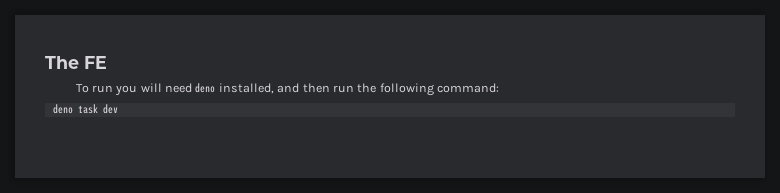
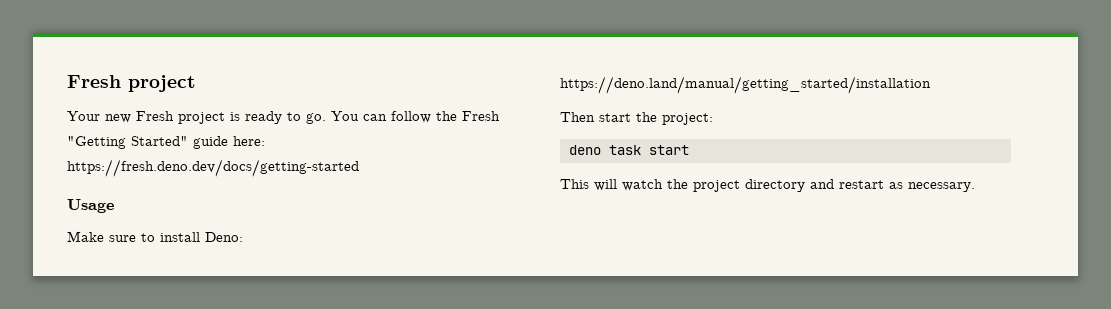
[45,56,107,69] [75,83,500,96] [52,104,118,114] The FE // To run you will need deno installed, and then run the following command: // deno task dev -> [67,75,196,92] [67,111,500,124] [67,136,265,149] [67,159,359,177] [67,199,114,213] [67,231,243,242] [560,76,931,94] [560,112,713,125] [568,145,689,155] [560,179,975,192] Fresh project // Your new Fresh project is ready to go. You can follow the Fresh "Getting Started" guide here: https://fresh.deno.dev/docs/getting-started // Usage // Make sure to install Deno: https://deno.land/manual/getting_started/installation // Then start the project: // deno task start // This will watch the project directory and restart as necessary.

